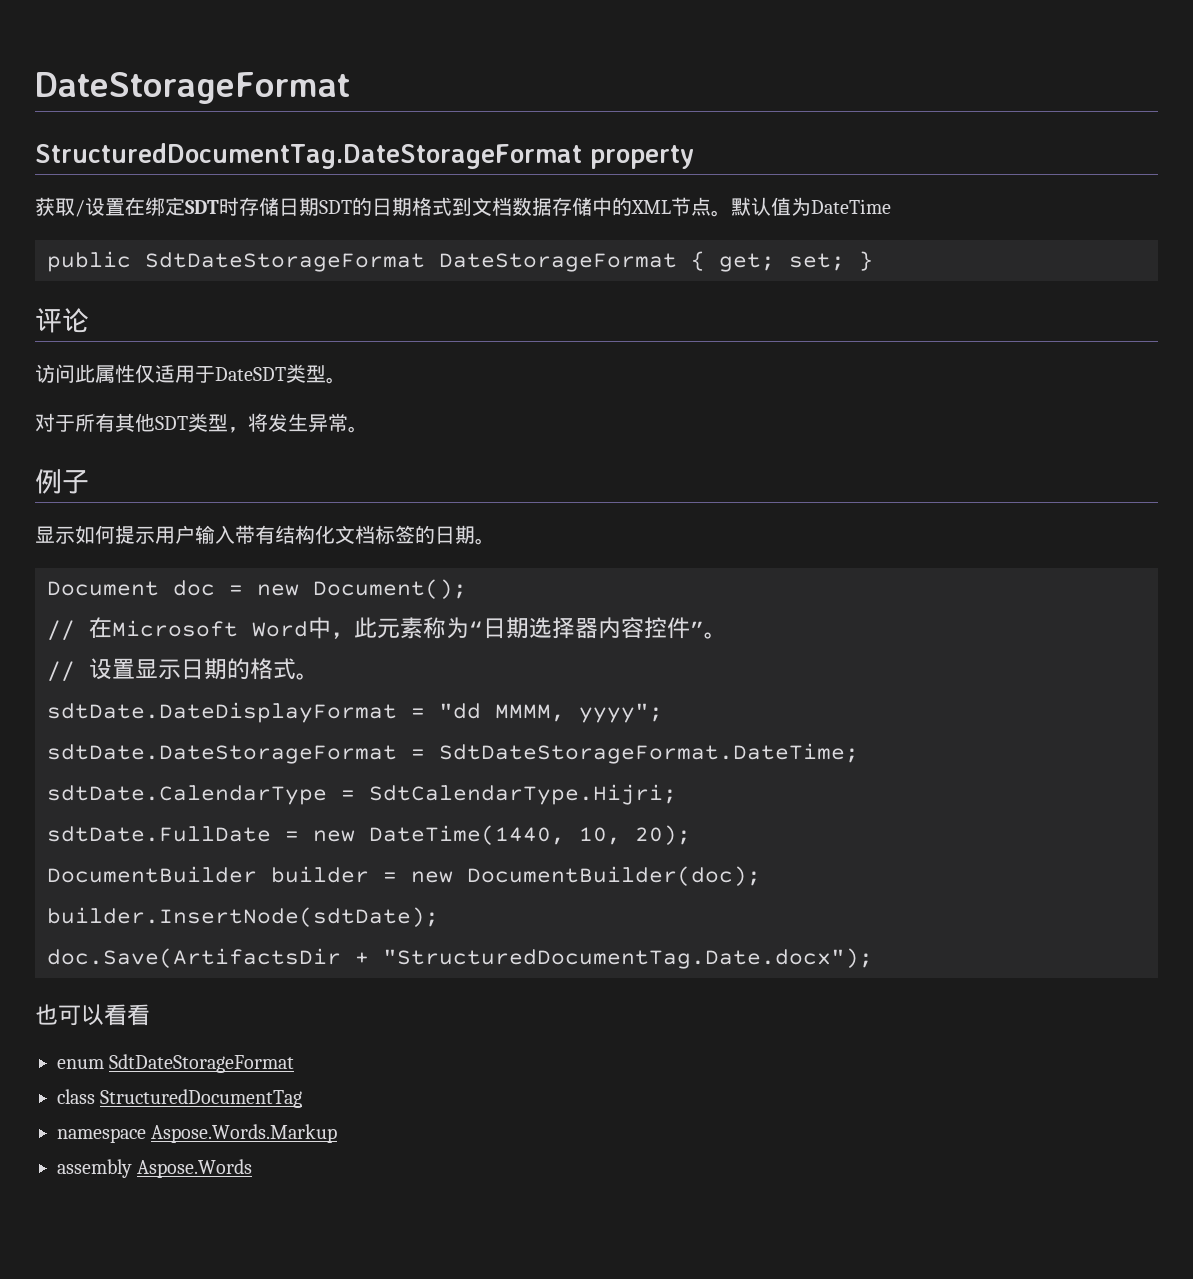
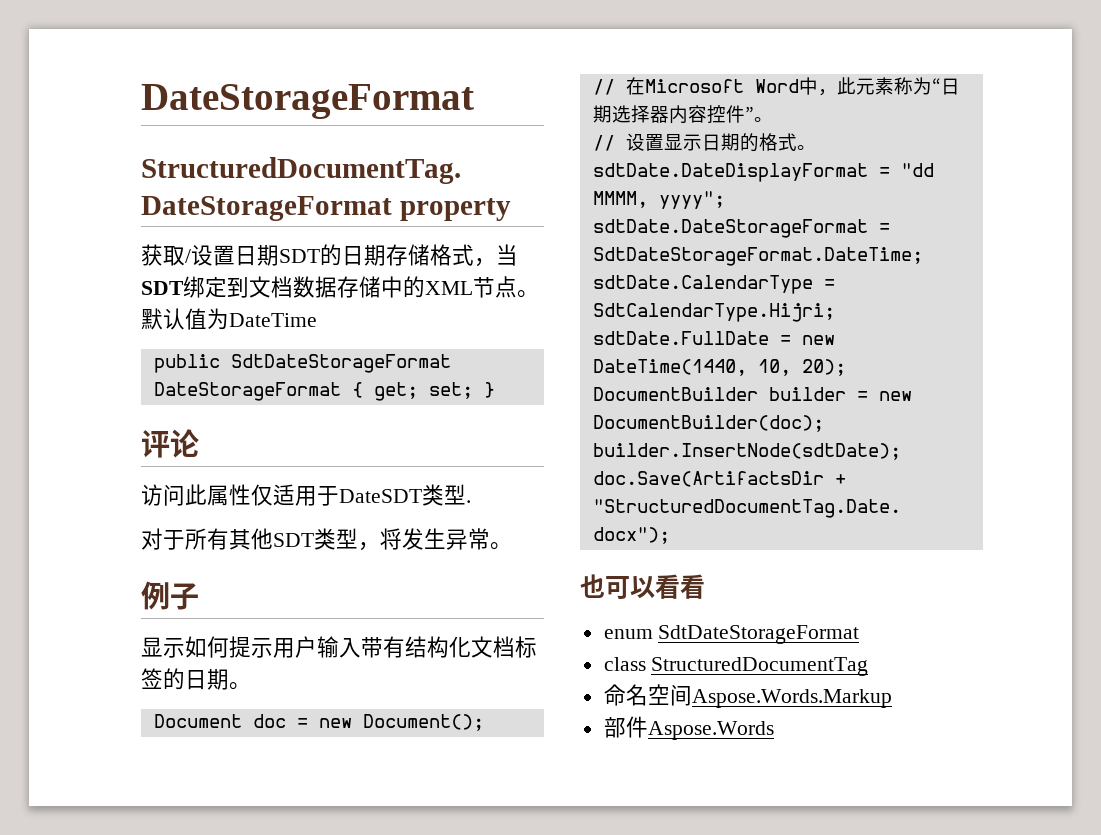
[125,197,452,216] 在绑定SDT时存储日期SDT的日期格式 -> [235,244,518,267] [141,276,227,298] 日期SDT的日期存储格式，当SDT绑定
[326,377,346,384] 。 -> [466,500,471,503] .
[57,1128,146,1143] namespace -> [603,684,692,706] 命名空间
[57,1159,132,1178] assembly -> [603,716,648,738] 部件

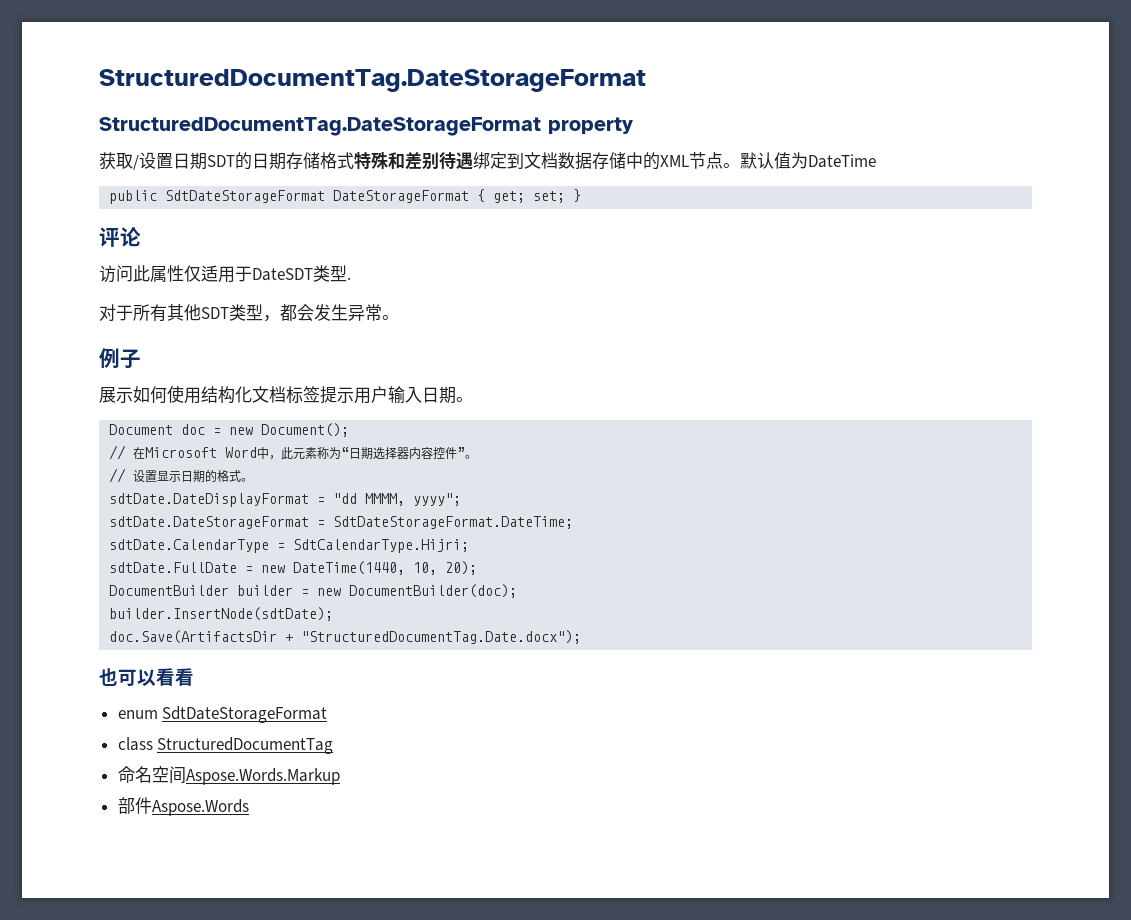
[141,84,474,119] DateStorageFormat -> [99,69,646,92] StructuredDocumentTag.DateStorageFormat
[474,244,518,267] [141,281,184,295] ，当SDT -> [354,152,473,170] 特殊和差别待遇
[380,528,402,550] 将 -> [280,304,314,321] 都会
[141,636,405,658] 显示如何提示用户输入带有 -> [99,385,201,404] 展示如何使用
[163,668,185,690] 的 -> [320,386,422,404] 提示用户输入

